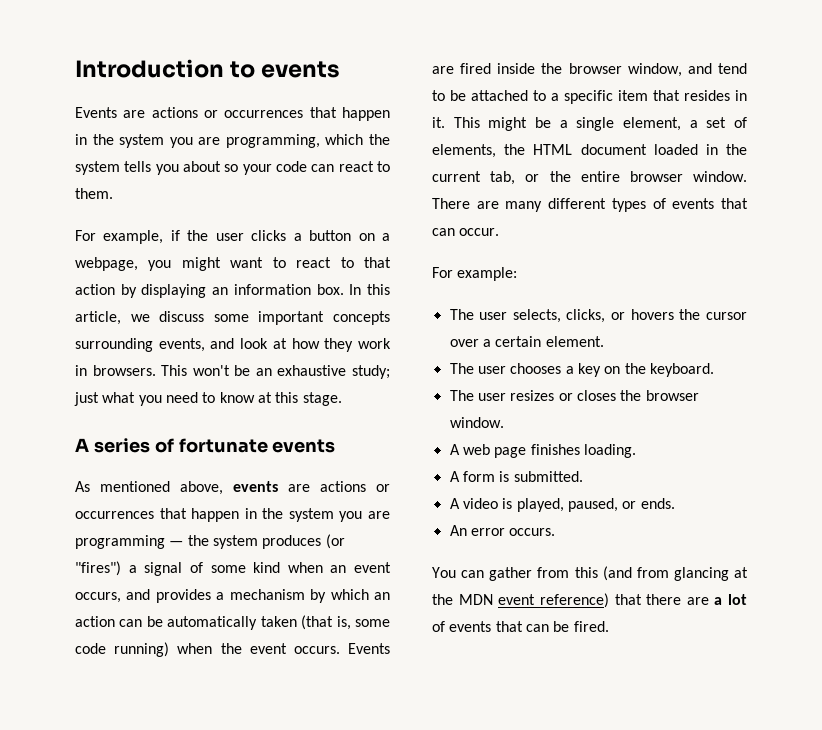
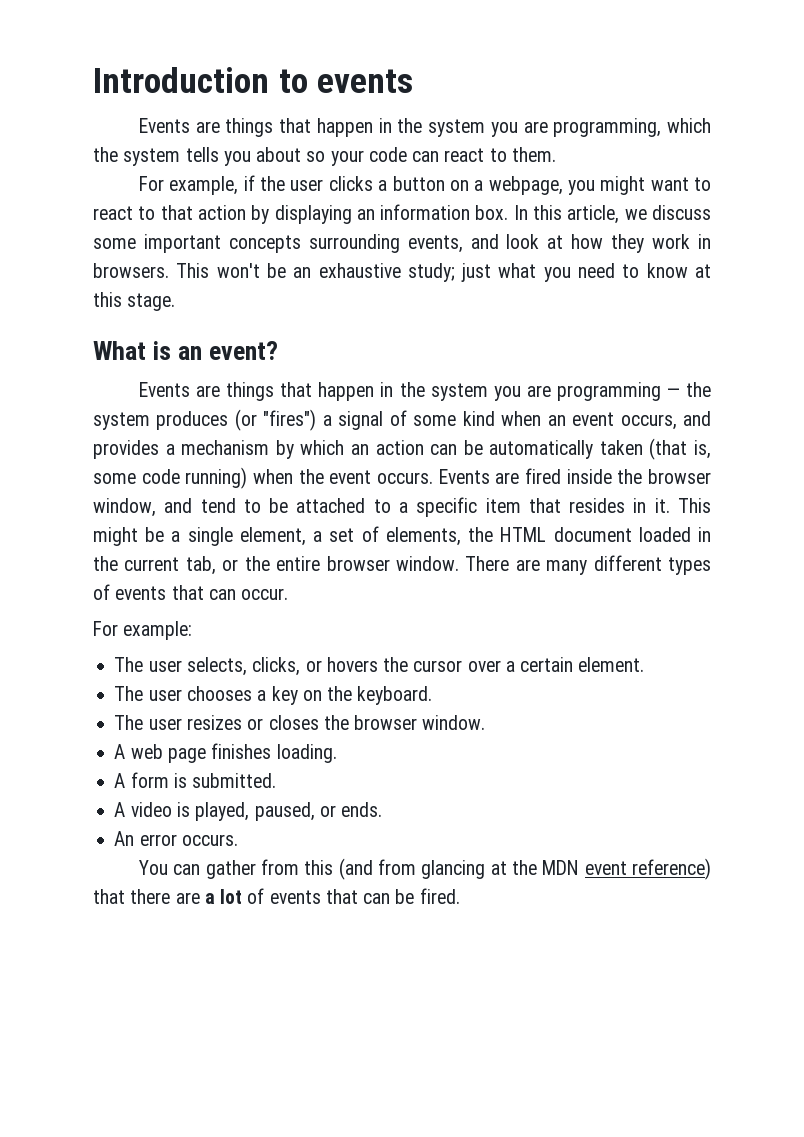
[151,107,304,118] actions or occurrences -> [225,118,274,137] things
[75,438,336,453] [75,481,390,495] [75,511,154,519] A series of fortunate events // As mentioned above, events are actions or occurrences -> [93,341,279,360] [139,382,275,401] What is an event? // Events are things

